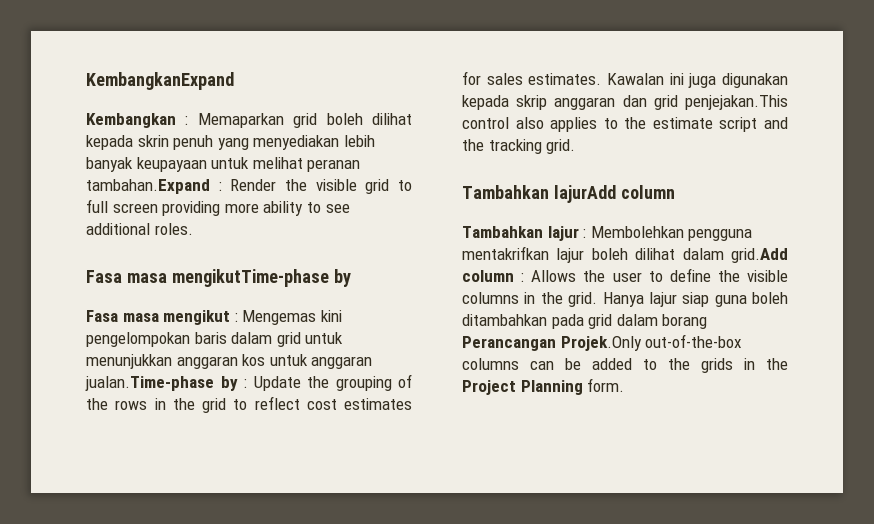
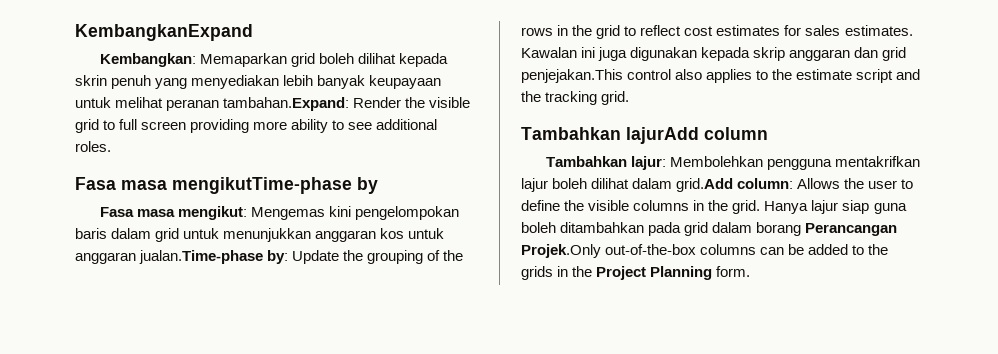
[86,113,189,128] Kembangkan : -> [99,53,196,67] Kembangkan:
[86,179,222,194] tambahan.Expand : -> [223,97,350,111] tambahan.Expand:
[163,310,238,325] mengikut : -> [177,206,247,220] mengikut:
[220,376,247,391] by : -> [267,250,289,264] by:
[547,226,587,241] lajur : -> [630,156,666,170] lajur:
[462,270,525,282] column : -> [737,178,794,189] column:

